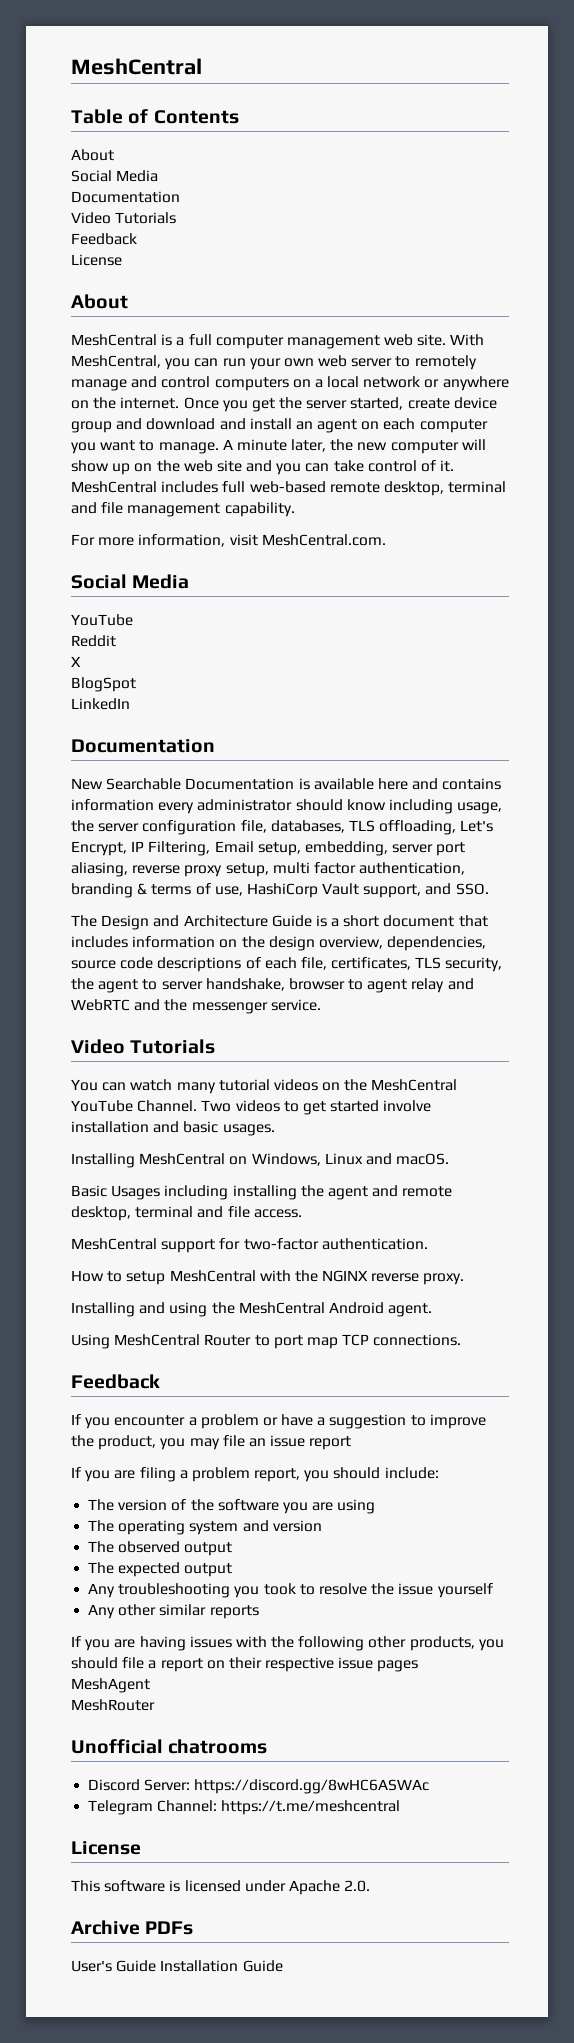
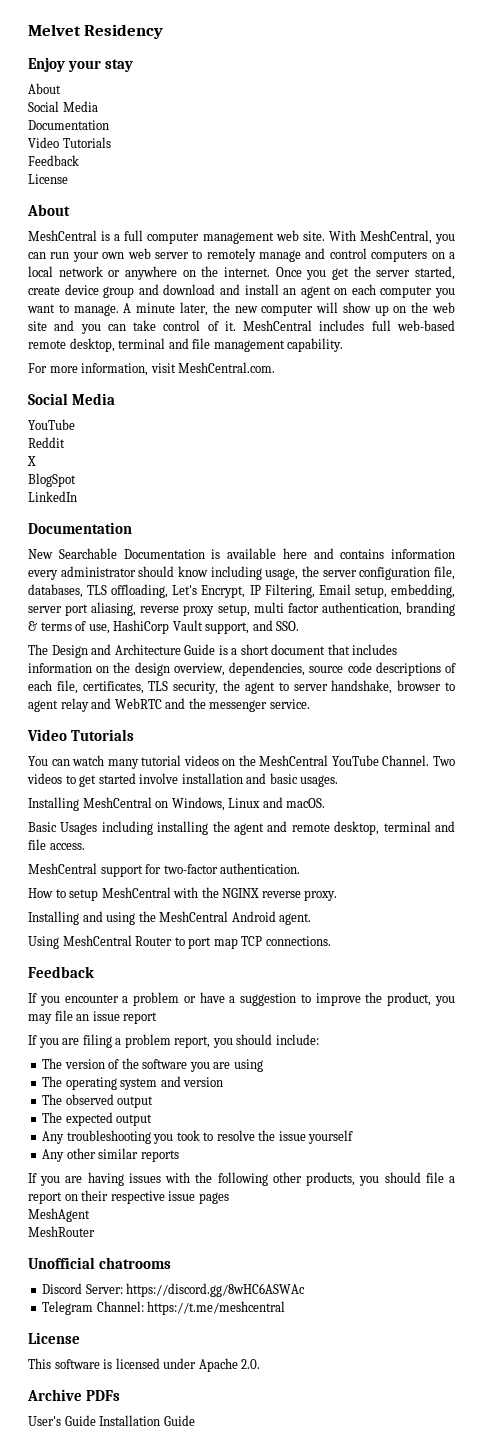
[71,58,202,75] [71,109,239,124] MeshCentral // Table of Contents -> [28,24,164,39] [28,57,134,72] Melvet Residency // Enjoy your stay

